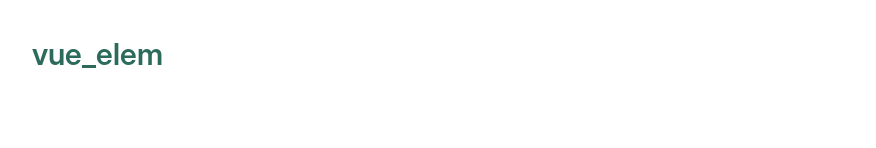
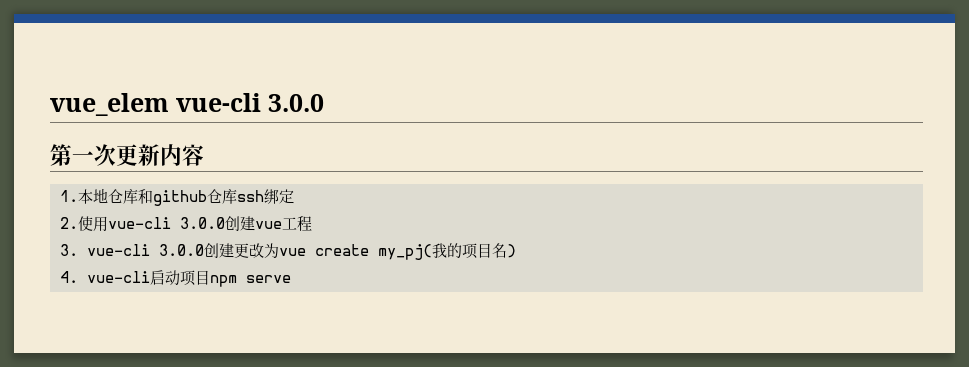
(163, 56) none -> [176,93,324,112] [50,144,204,166] [59,188,294,206] [59,216,312,232] [59,243,516,260] [59,270,291,287] vue-cli 3.0.0 // 第一次更新内容 // 1.本地仓库和github仓库ssh绑定 // 2.使用vue-cli 3.0.0创建vue工程 // 3. vue-cli 3.0.0创建更改为vue create my_pj(我的项目名) // 4. vue-cli启动项目npm serve

